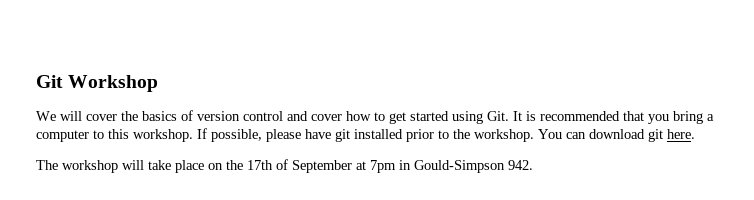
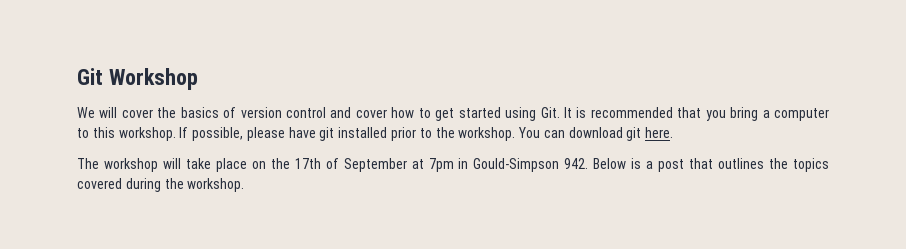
(533, 165) none -> [593,158,830,172] [77,178,245,192] Below is a post that outlines the topics covered during the workshop.

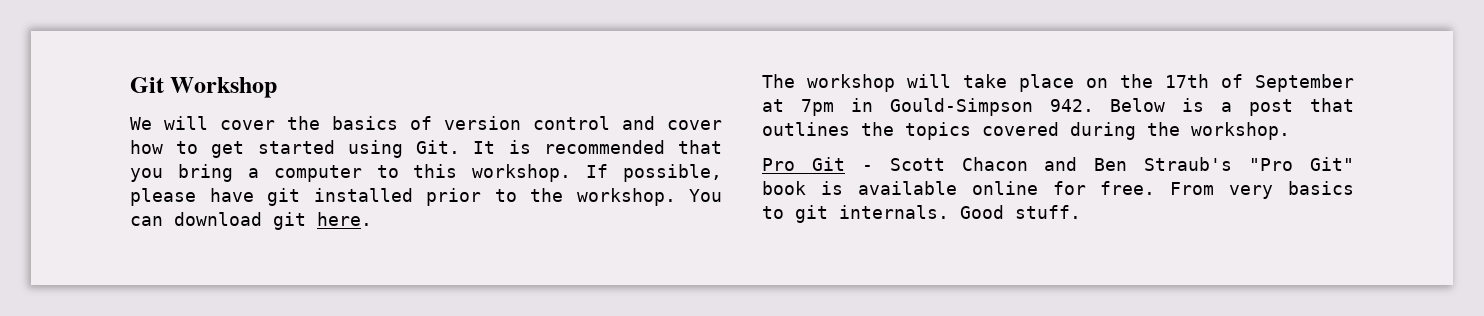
(245, 185) none -> [762,157,1354,171] [762,181,1354,199] [762,205,1081,223] // Pro Git - Scott Chacon and Ben Straub's "Pro Git" book is available online for free. From very basics to git internals. Good stuff.

